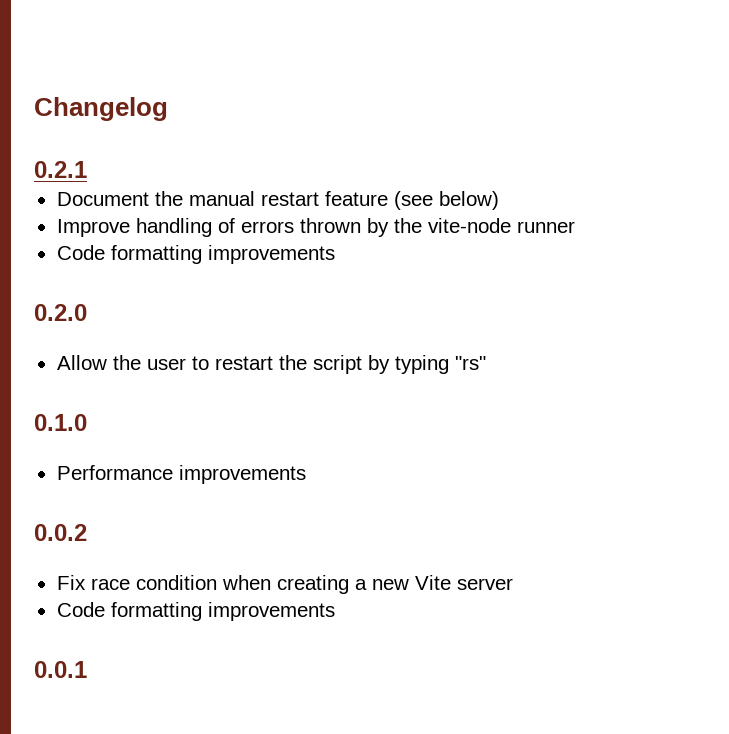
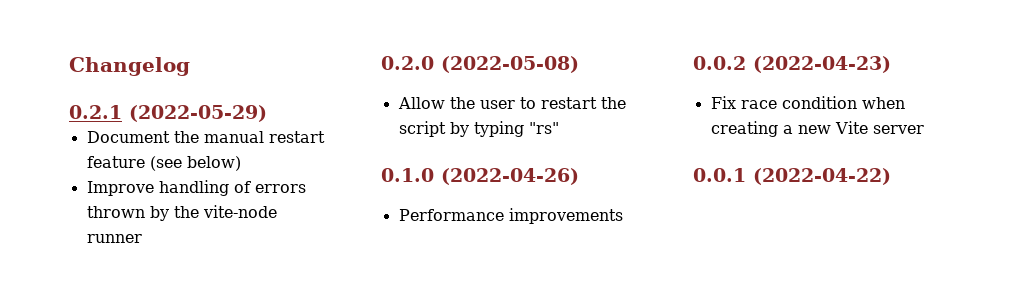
(87, 169) none -> [129,105,267,122] (2022-05-29)
[56,245,335,264] // Code formatting improvements -> (142, 238) none
(87, 312) none -> [441,56,579,73] (2022-05-08)
(87, 422) none -> [441,168,579,185] (2022-04-26)
(87, 532) none -> [753,56,891,73] (2022-04-23)
[56,602,335,621] // Code formatting improvements -> (924, 129) none
(87, 669) none -> [753,168,891,185] (2022-04-22)

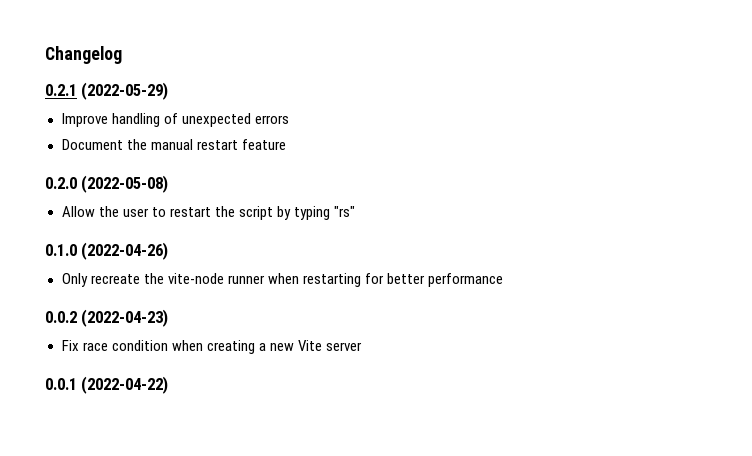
(267, 113) none -> [61,113,289,127] // Improve handling of unexpected errors
[149,156,241,171] [86,180,306,196] [86,205,277,221] [86,234,142,243] (see below) // Improve handling of errors thrown by the vite-node runner -> (286, 144) none
[398,208,623,224] Performance improvements -> [61,273,503,287] Only recreate the vite-node runner when restarting for better performance

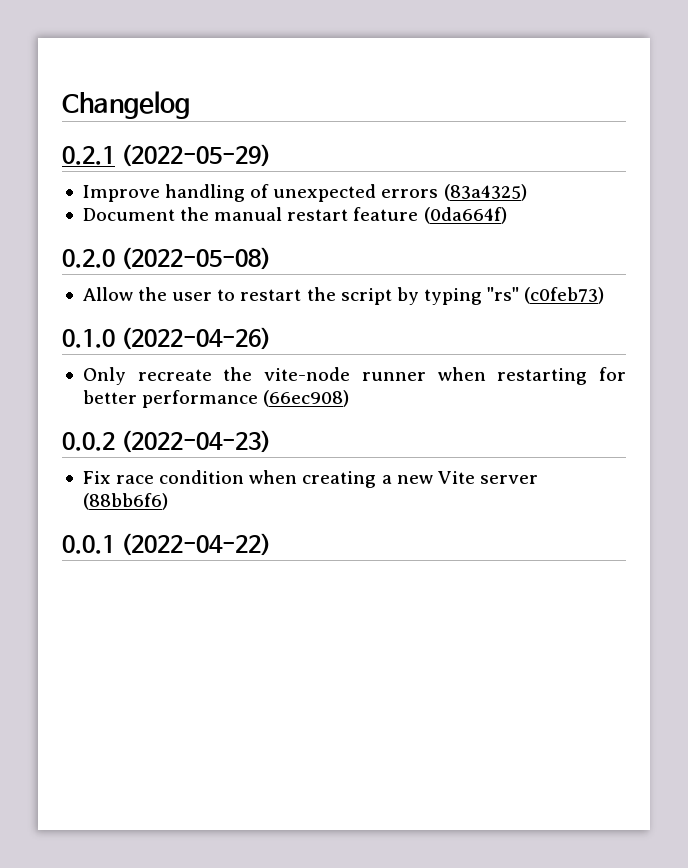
(289, 119) none -> [443,184,527,201] (83a4325)
(286, 144) none -> [423,207,507,224] (0da664f)
(355, 211) none -> [524,287,605,304] (c0feb73)
(503, 280) none -> [263,390,350,407] (66ec908)
(362, 346) none -> [82,493,168,510] (88bb6f6)

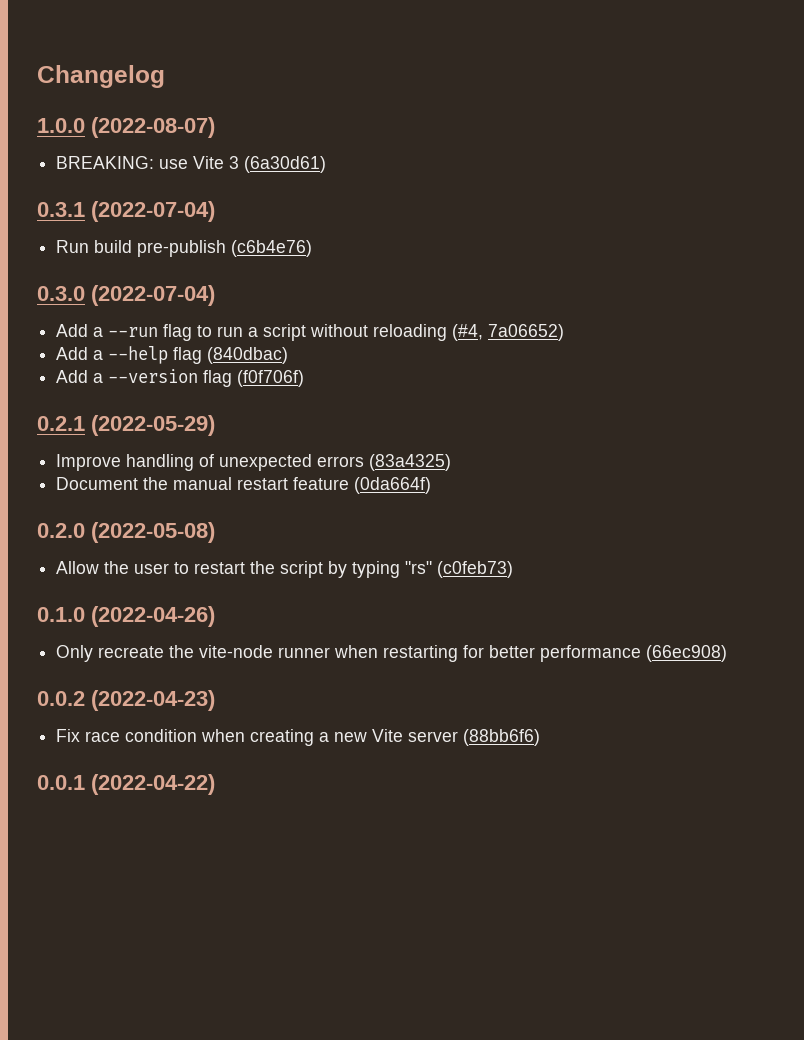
(190, 105) none -> [37,117,215,138] [56,156,327,173] [37,201,215,222] [56,240,313,257] [37,285,215,306] [56,324,565,341] [56,346,289,364] [56,369,305,387] // 1.0.0 (2022-08-07) // BREAKING: use Vite 3 (6a30d61) // 0.3.1 (2022-07-04) // Run build pre-publish (c6b4e76) // 0.3.0 (2022-07-04) // Add a --run flag to run a script without reloading (#4, 7a06652) // Add a --help flag (840dbac) // Add a --version flag (f0f706f)

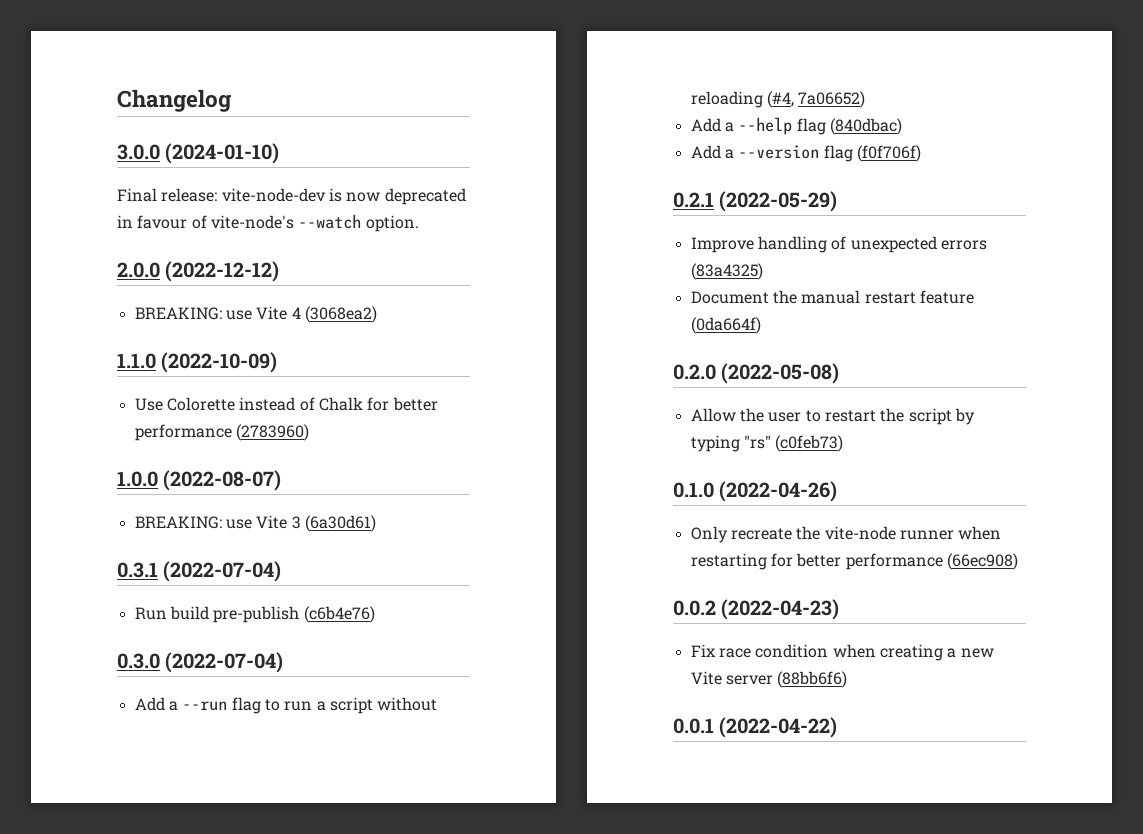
(165, 76) none -> [117,143,280,164] [117,188,466,205] [117,214,419,232] [117,261,280,282] [134,306,377,323] [117,352,278,373] [134,397,438,411] [134,424,309,441] // 3.0.0 (2024-01-10) // Final release: vite-node-dev is now deprecated in favour of vite-node's --watch option. // 2.0.0 (2022-12-12) // BREAKING: use Vite 4 (3068ea2) // 1.1.0 (2022-10-09) // Use Colorette instead of Chalk for better performance (2783960)

